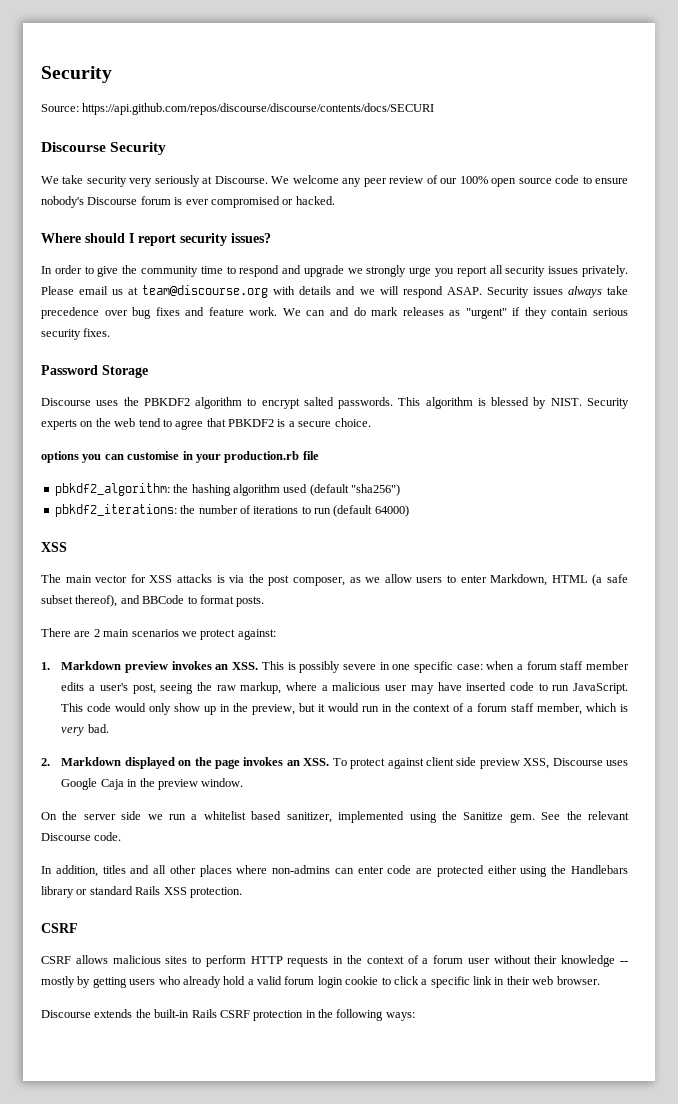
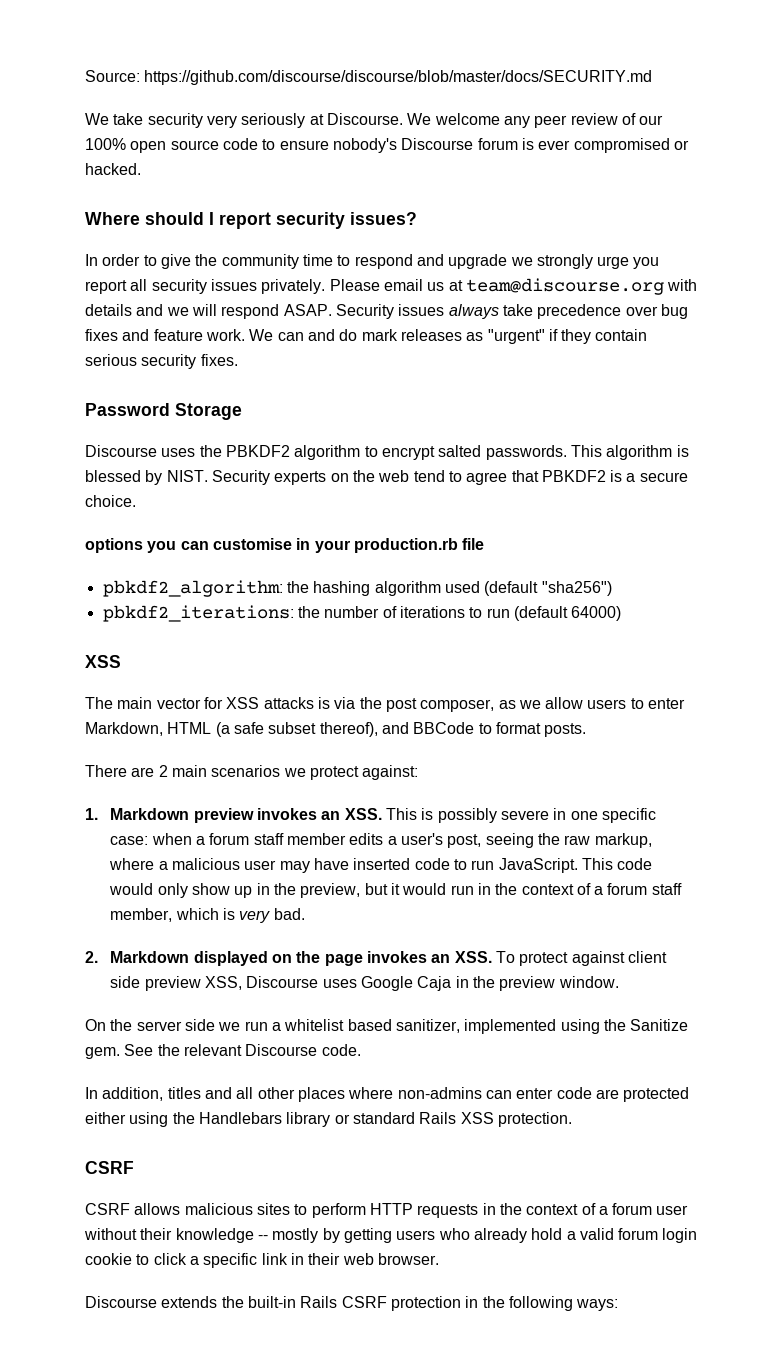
[41,66,112,83] [41,103,435,115] [41,142,167,155] Security // Source: https://api.github.com/repos/discourse/discourse/contents/docs/SECURI // Discourse Security -> [85,70,653,85] Source: https://github.com/discourse/discourse/blob/master/docs/SECURITY.md

